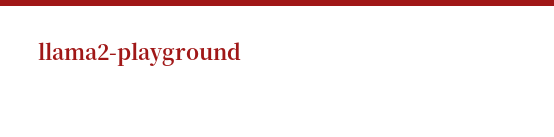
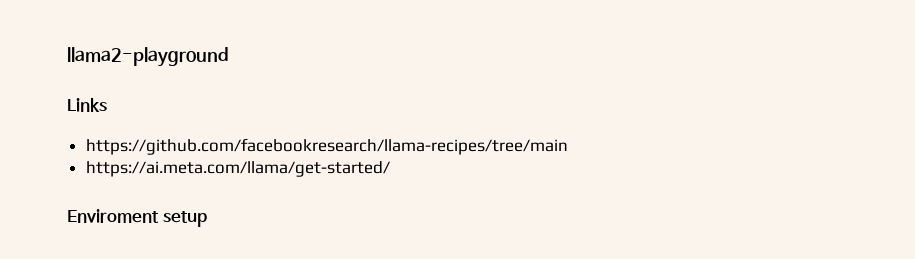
(241, 54) none -> [67,98,107,112] [85,138,568,155] [85,161,390,177] [67,209,207,227] // Links // https://github.com/facebookresearch/llama-recipes/tree/main // https://ai.meta.com/llama/get-started/ // Enviroment setup

